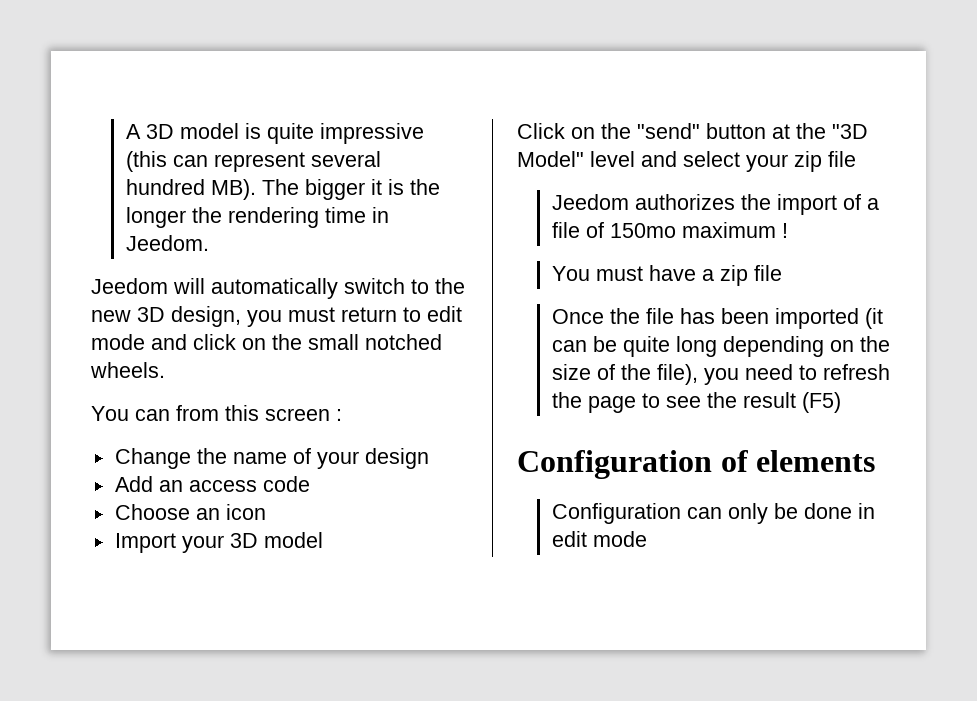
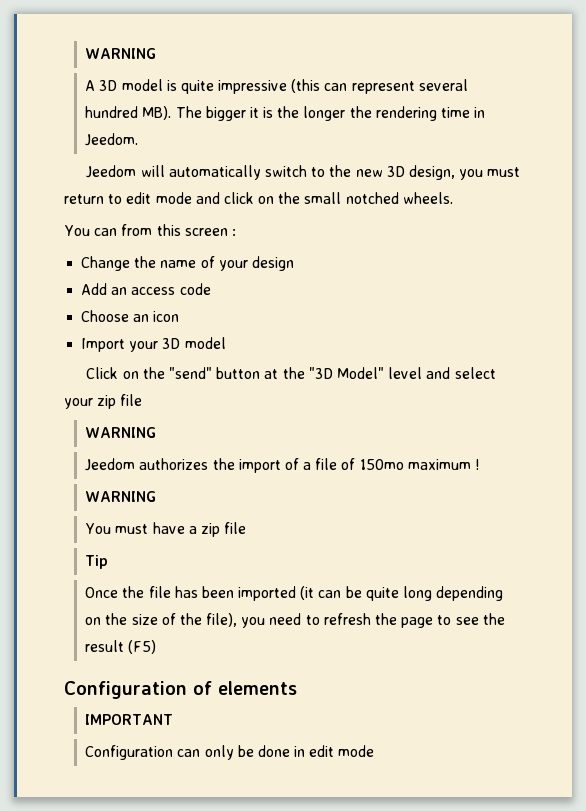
(126, 131) none -> [85,48,157,59] WARNING //
(856, 159) none -> [85,427,157,438] // WARNING
(789, 230) none -> [85,491,157,502] // WARNING
(783, 273) none -> [85,555,109,569] // Tip
(876, 461) none -> [85,714,174,725] // IMPORTANT

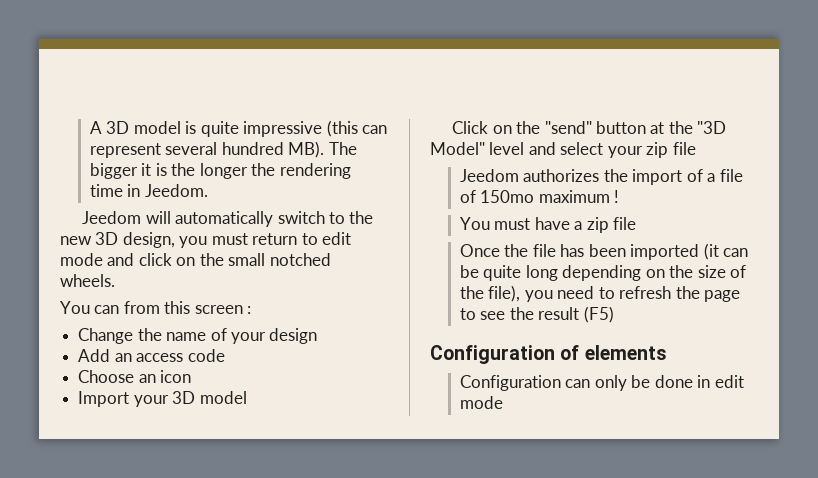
[85,48,157,59] WARNING // -> (89, 127) none
[85,427,157,438] // WARNING -> (696, 148) none
[85,491,157,502] // WARNING -> (620, 196) none
[85,555,109,569] // Tip -> (637, 223) none
[85,714,174,725] // IMPORTANT -> (667, 352) none

